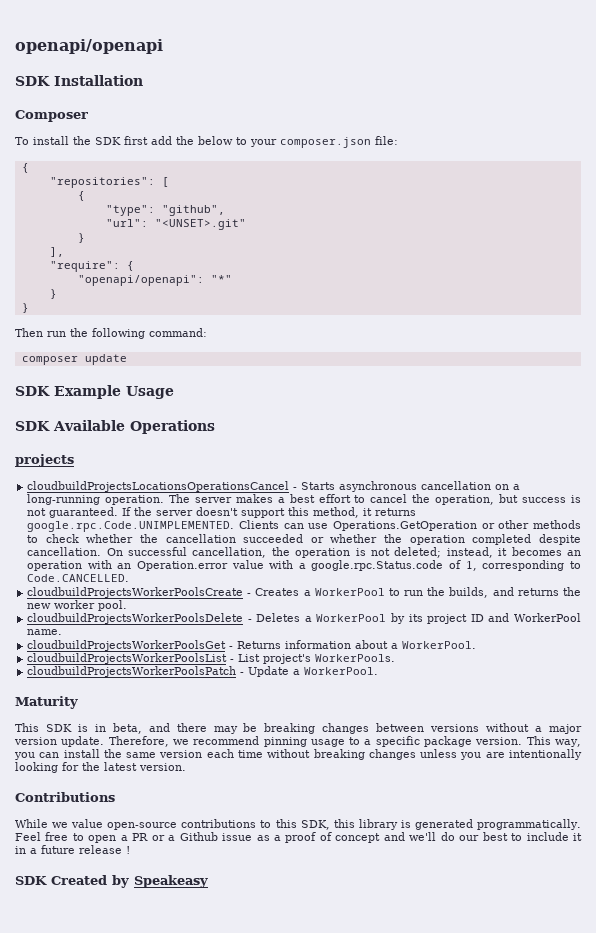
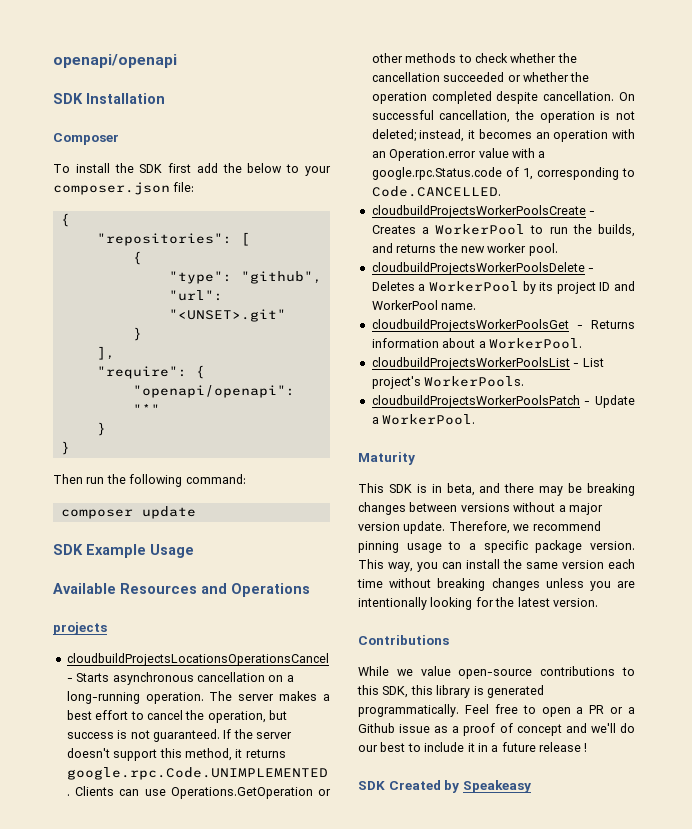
[15,420,125,431] SDK Available -> [53,583,227,594] Available Resources and

